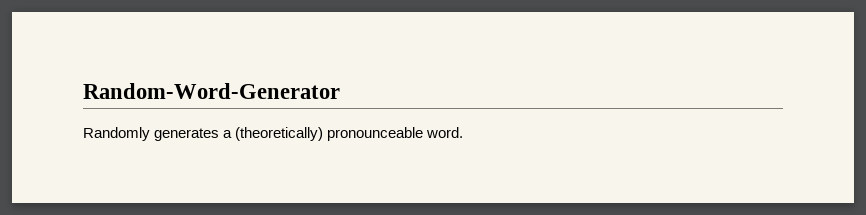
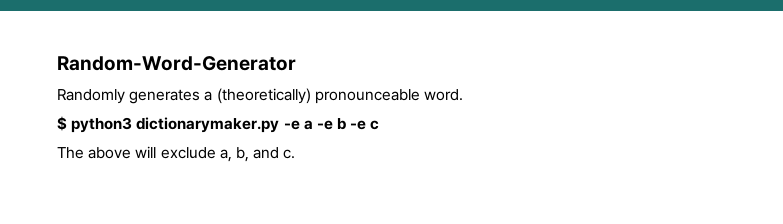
(464, 132) none -> [57,116,380,133] [57,146,296,162] // $ python3 dictionarymaker.py -e a -e b -e c // The above will exclude a, b, and c.

